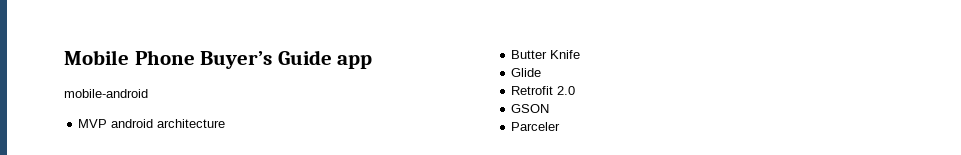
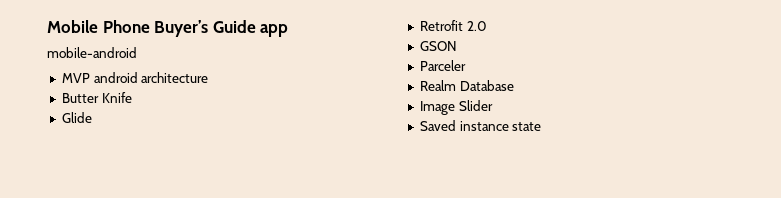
(561, 126) none -> [419,80,514,91] [419,100,493,115] [419,120,542,131] // Realm Database // Image Slider // Saved instance state

